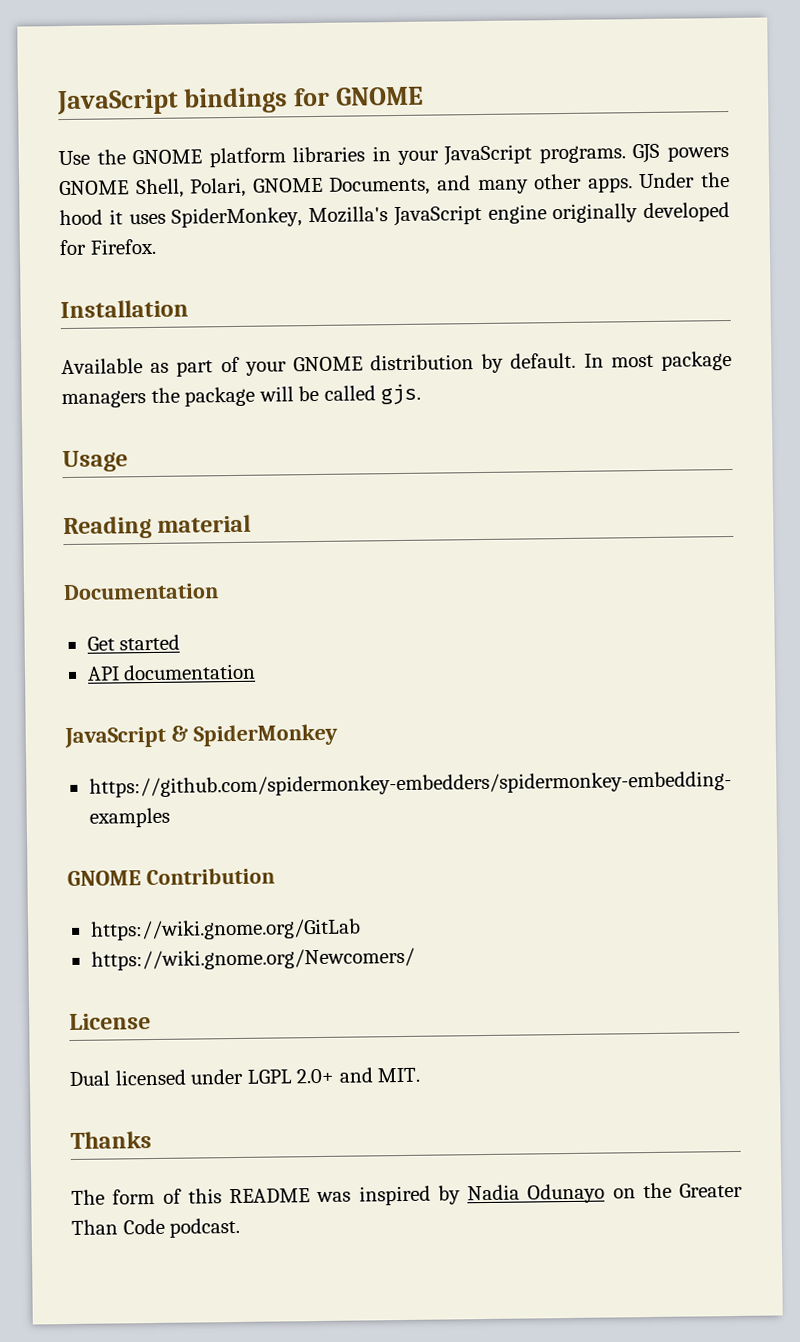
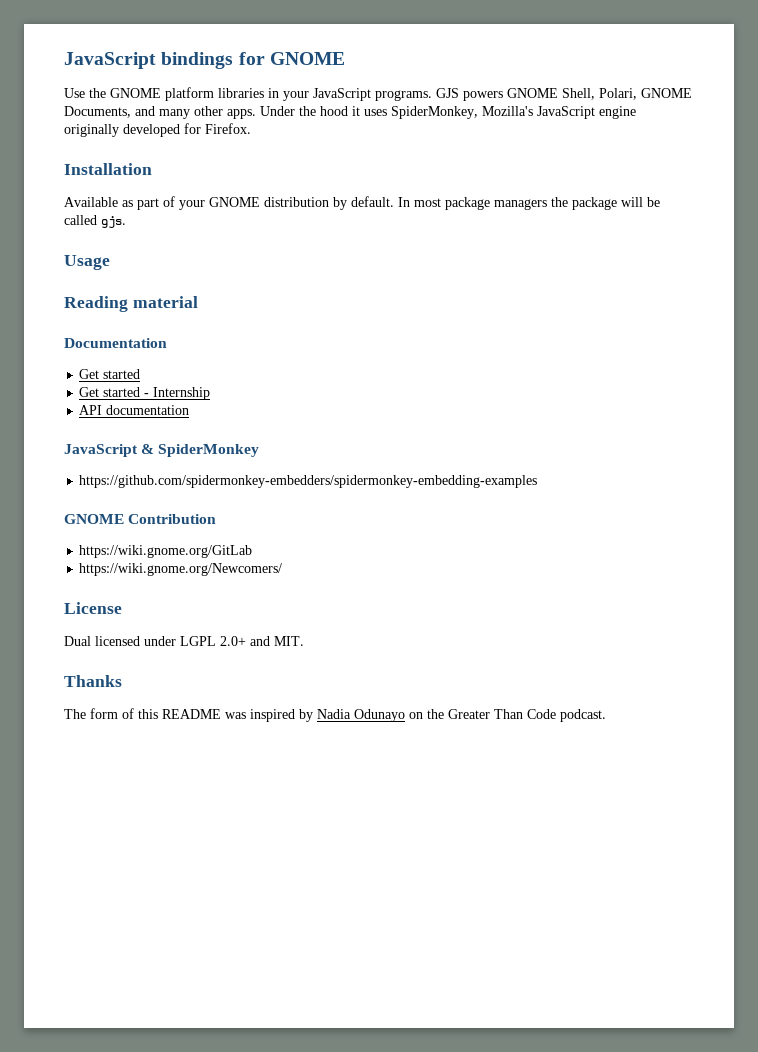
(181, 642) none -> [79,387,211,400] // Get started - Internship

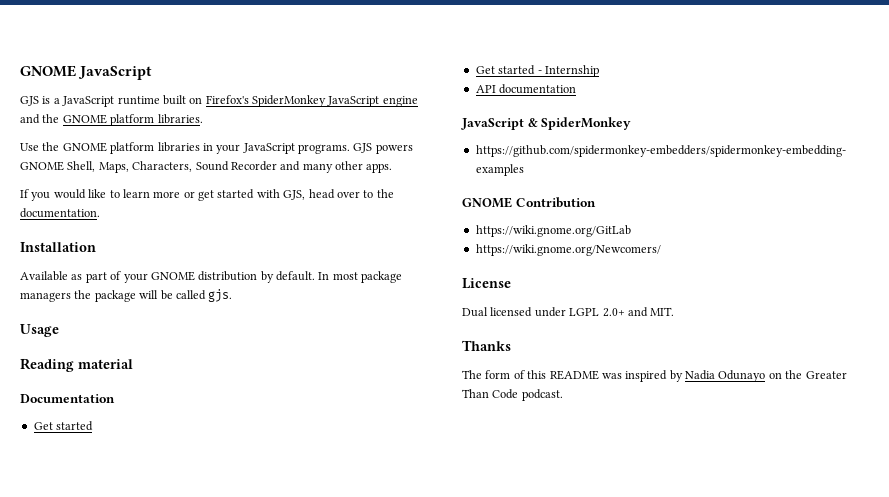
[64,52,345,69] JavaScript bindings for GNOME -> [20,65,153,80] [20,95,418,107] [20,114,203,126] GNOME JavaScript // GJS is a JavaScript runtime built on Firefox's SpiderMonkey JavaScript engine and the GNOME platform libraries.
[599,88,692,100] [64,106,131,118] Polari, GNOME Documents, -> [98,161,277,173] Maps, Characters, Sound Recorder
[260,106,636,119] [64,123,251,137] Under the hood it uses SpiderMonkey, Mozilla's JavaScript engine originally developed for Firefox. -> [20,189,394,201] [20,208,100,218] // If you would like to learn more or get started with GJS, head over to the documentation.

